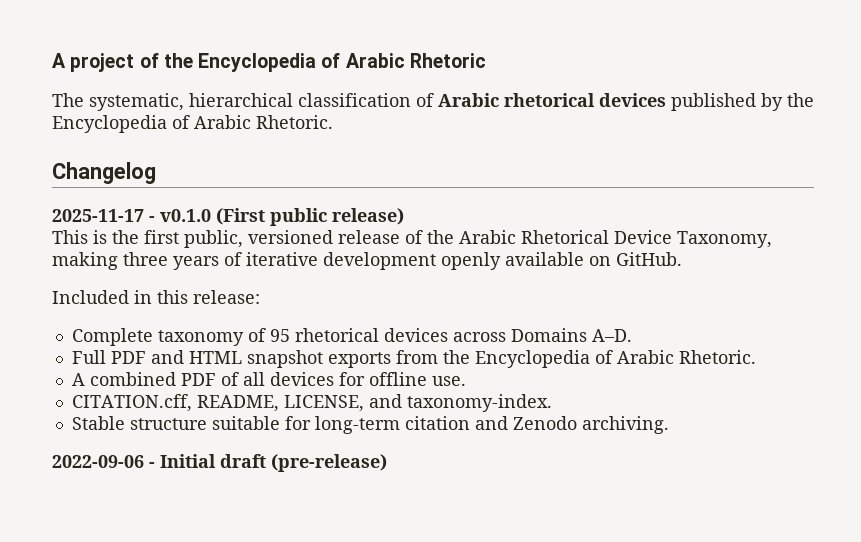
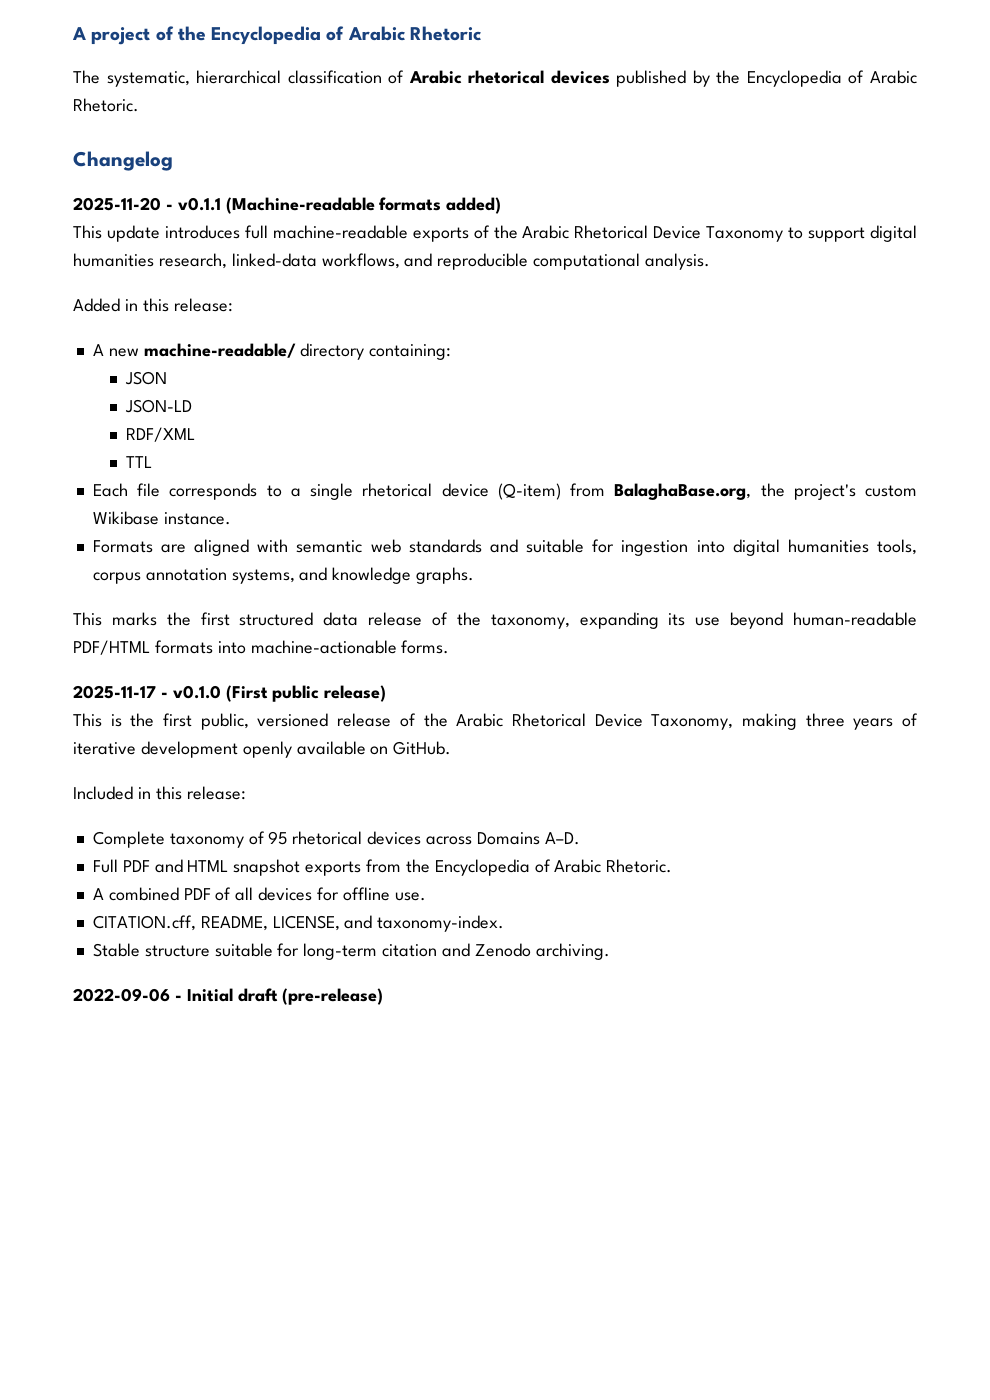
(156, 173) none -> [73,197,502,214] [73,225,918,242] [73,253,711,270] [73,298,233,312] [92,343,452,360] [125,371,168,385] [125,399,193,413] [126,427,196,442] [126,456,153,468] [92,483,918,500] [92,511,231,525] [92,539,917,556] [92,567,475,584] [73,612,918,629] [73,640,450,655] // 2025-11-20 - v0.1.1 (Machine-readable formats added) // This update introduces full machine-readable exports of the Arabic Rhetorical Device Taxonomy to support digital humanities research, linked-data workflows, and reproducible computational analysis. // Added in this release: // A new machine-readable/ directory containing: // JSON // JSON-LD // RDF/XML // TTL // Each file corresponds to a single rhetorical device (Q-item) from BalaghaBase.org, the project's custom Wikibase instance. // Formats are aligned with semantic web standards and suitable for ingestion into digital humanities tools, corpus annotation systems, and knowledge graphs. // This marks the first structured data release of the taxonomy, expanding its use beyond human-readable PDF/HTML formats into machine-actionable forms.

